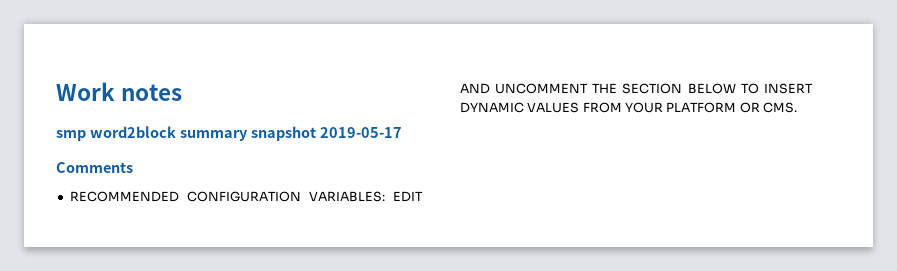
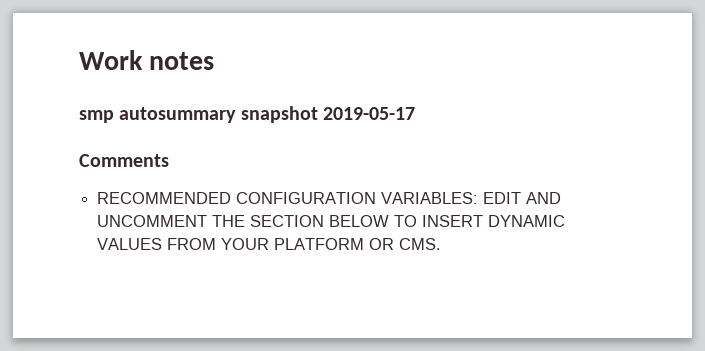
[89,126,248,141] word2block summary -> [119,107,237,123] autosummary

